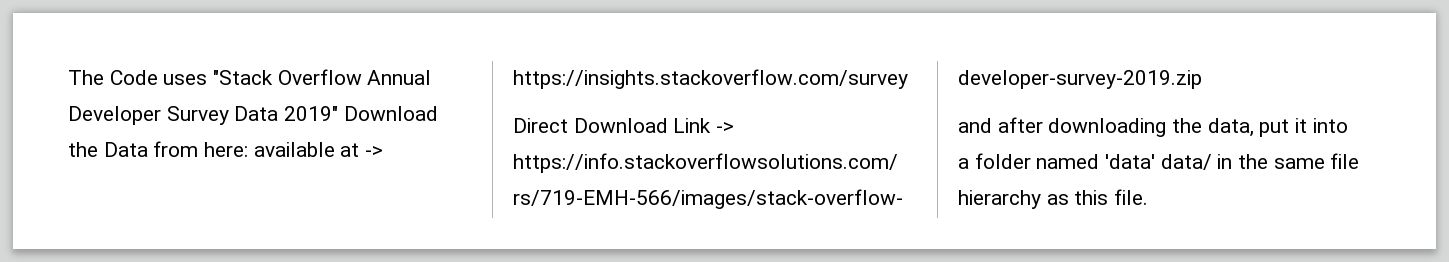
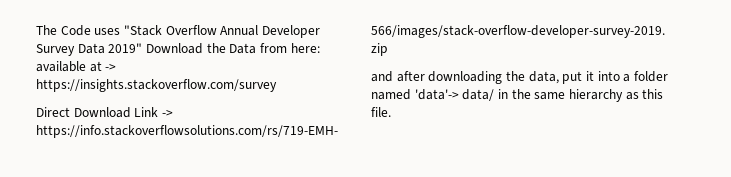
[1105,154,1156,169] 'data' -> [414,89,459,100] 'data'->
[1330,153,1360,169] file -> (566, 96) none

